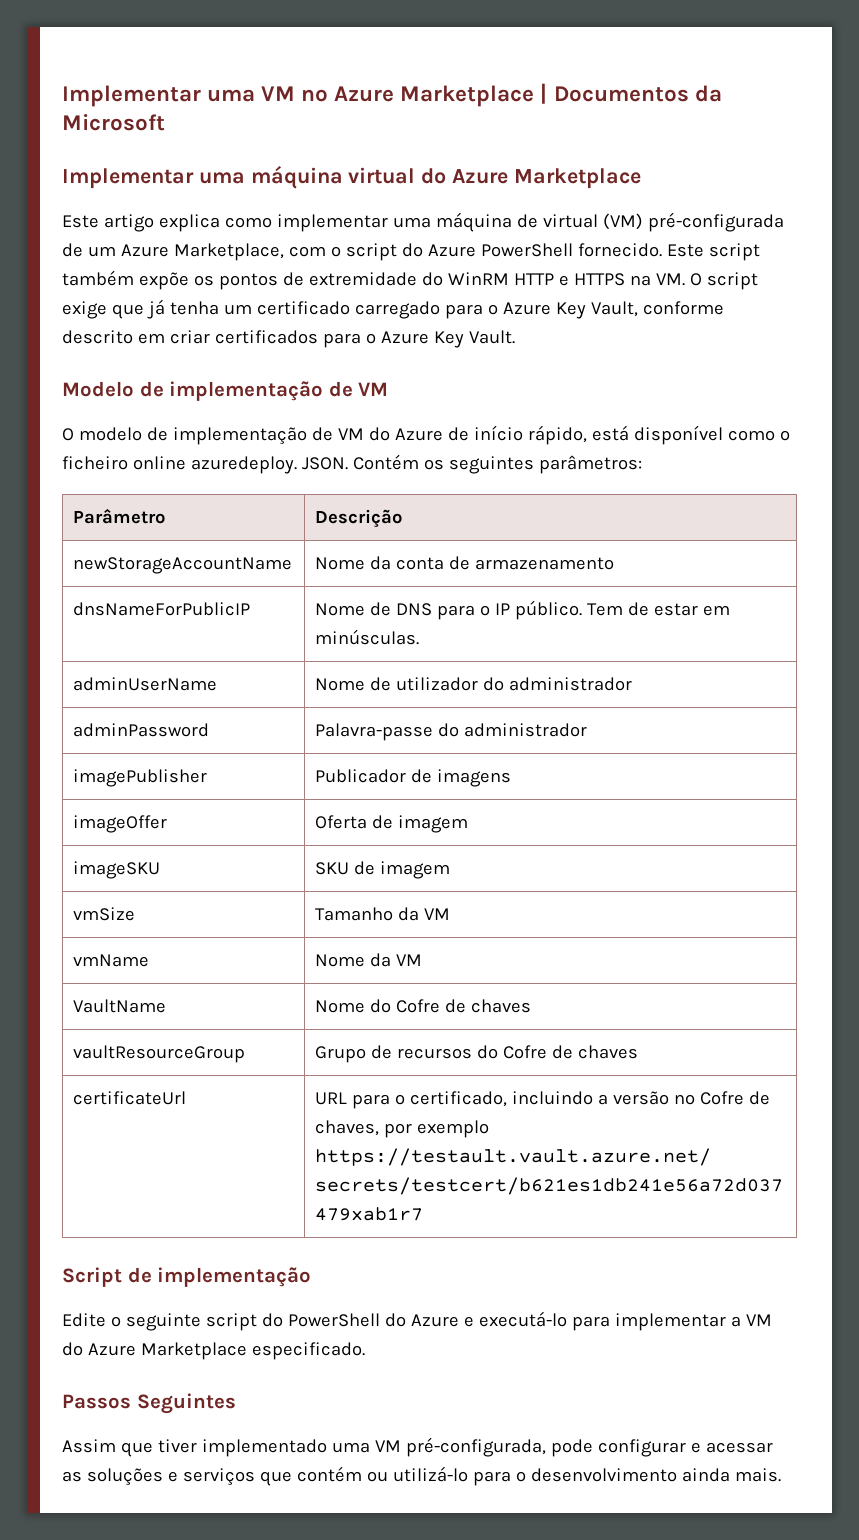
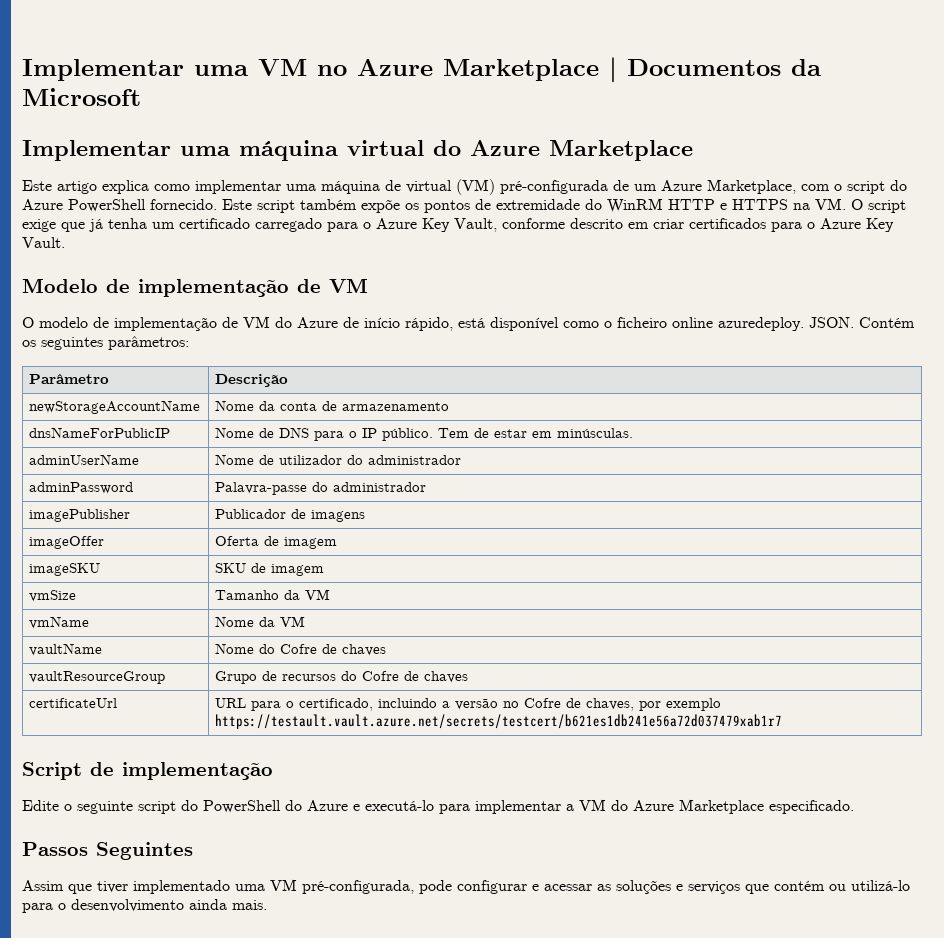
[73,999,167,1013] VaultName -> [29,643,103,656] vaultName

